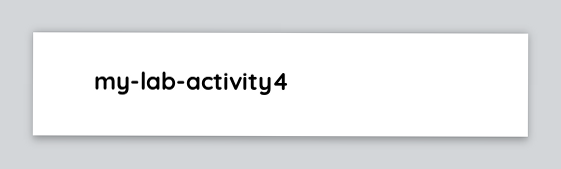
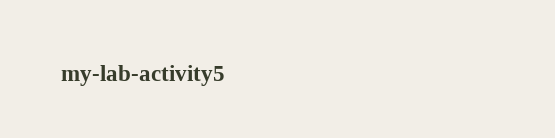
[93,71,290,96] my-lab-activity4 -> [61,65,225,86] my-lab-activity5

